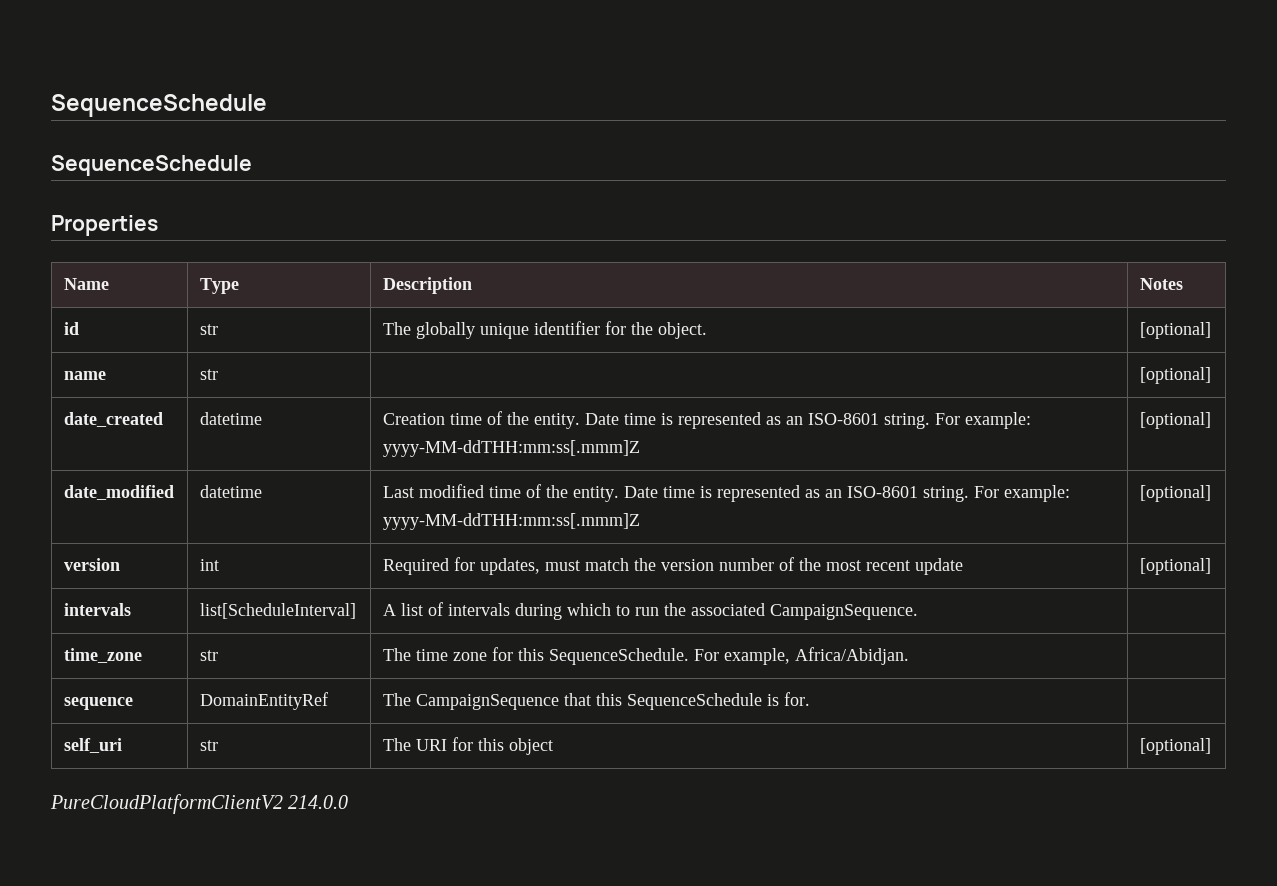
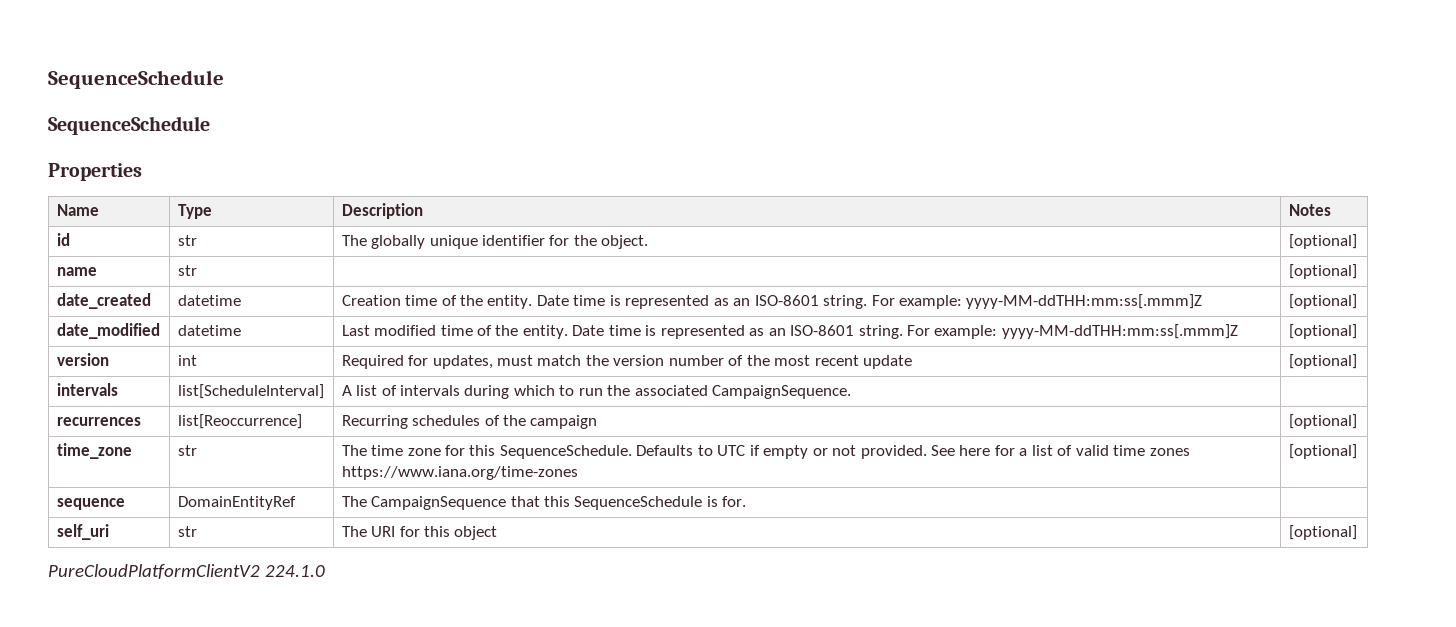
(918, 612) none -> [56,417,141,426] [177,414,302,429] [341,415,598,429] [1288,414,1357,429] // recurrences | list[Reoccurrence] | Recurring schedules of the campaign | [optional]
[693,647,909,665] For example, Africa/Abidjan. | -> [636,445,1190,459] [341,466,578,480] [1288,444,1357,459] Defaults to UTC if empty or not provided. See here for a list of valid time zones https://www.iana.org/time-zones | [optional]
[288,795,349,809] 214.0.0 -> [264,565,325,577] 224.1.0

